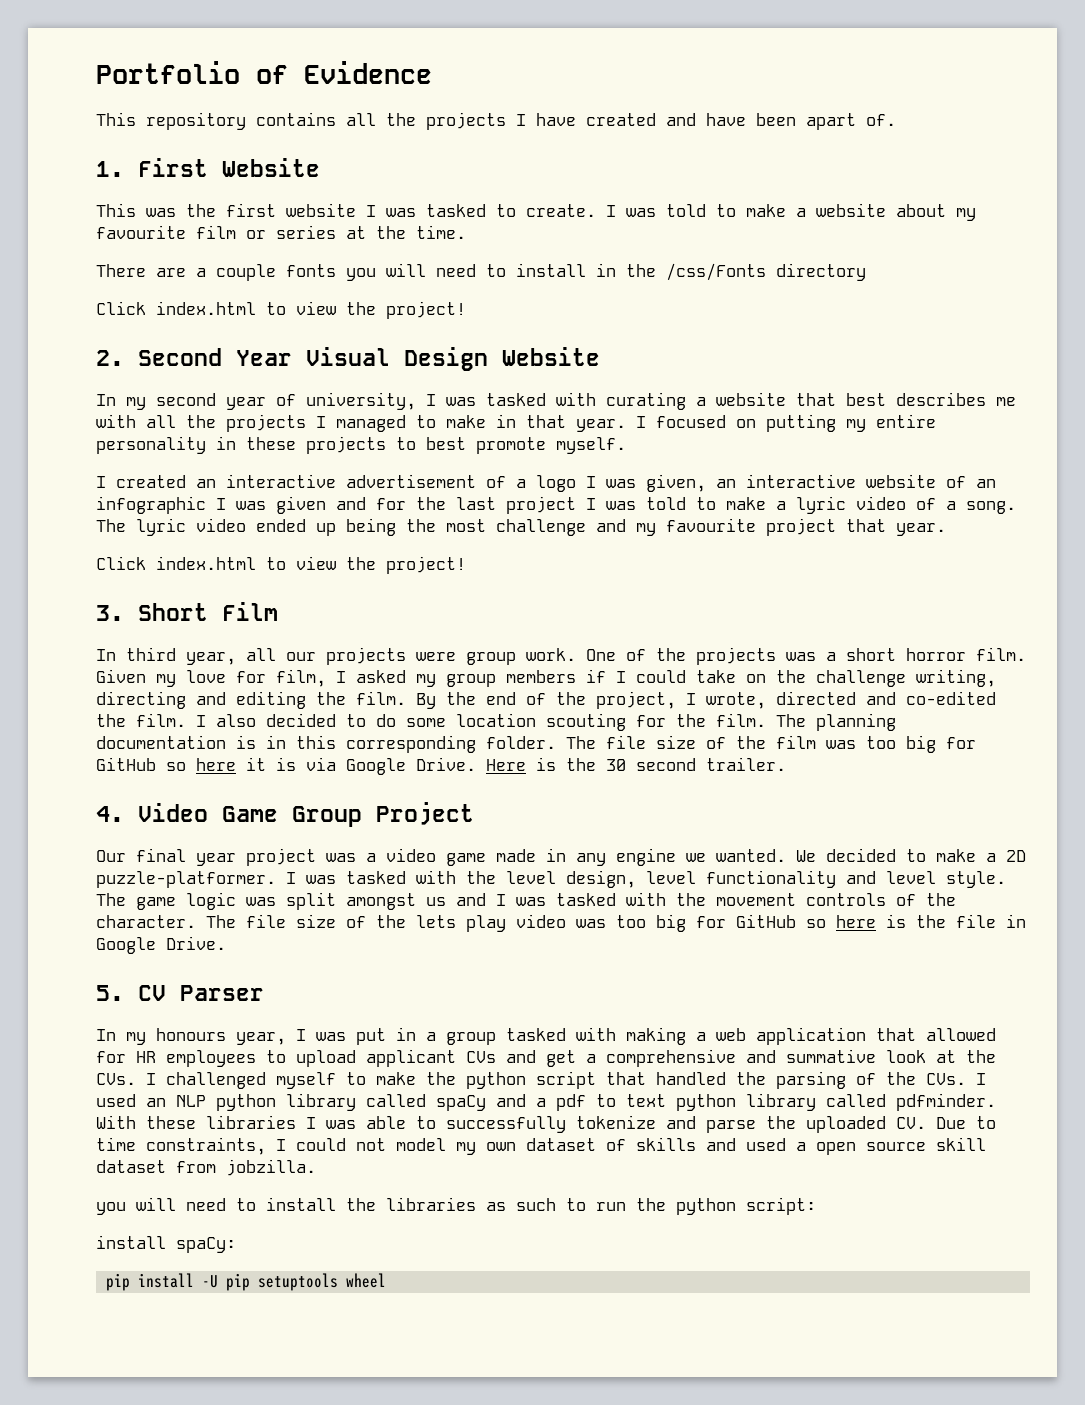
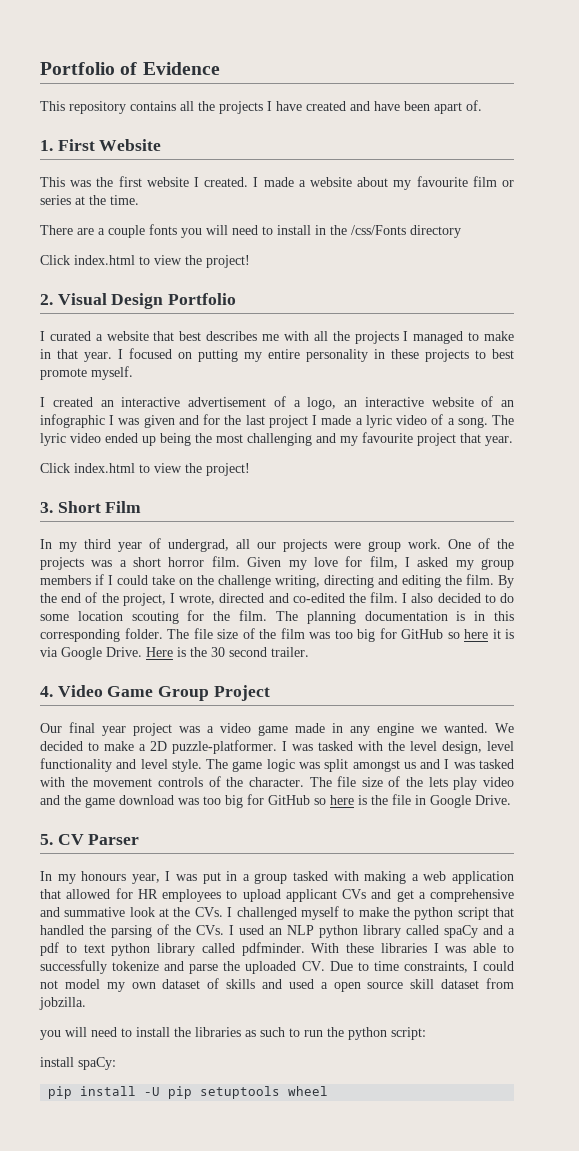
[386,204,786,217] was tasked to create. I was told to make -> [204,177,294,187] created. I made
[138,347,600,371] [96,392,686,410] Second Year Visual Design Website // In my second year of university, I was tasked with curating -> [57,293,237,309] [40,331,91,341] Visual Design Portfolio // I curated
[536,474,706,492] logo I was given, -> [307,397,337,410] logo,
[606,497,766,510] was told to make -> [321,415,352,425] made
[496,519,586,536] challenge -> [247,433,312,446] challenging
[126,647,236,665] third year, -> [59,538,229,552] my third year of undergrad,
(566, 921) none -> [40,795,174,808] and the game download

